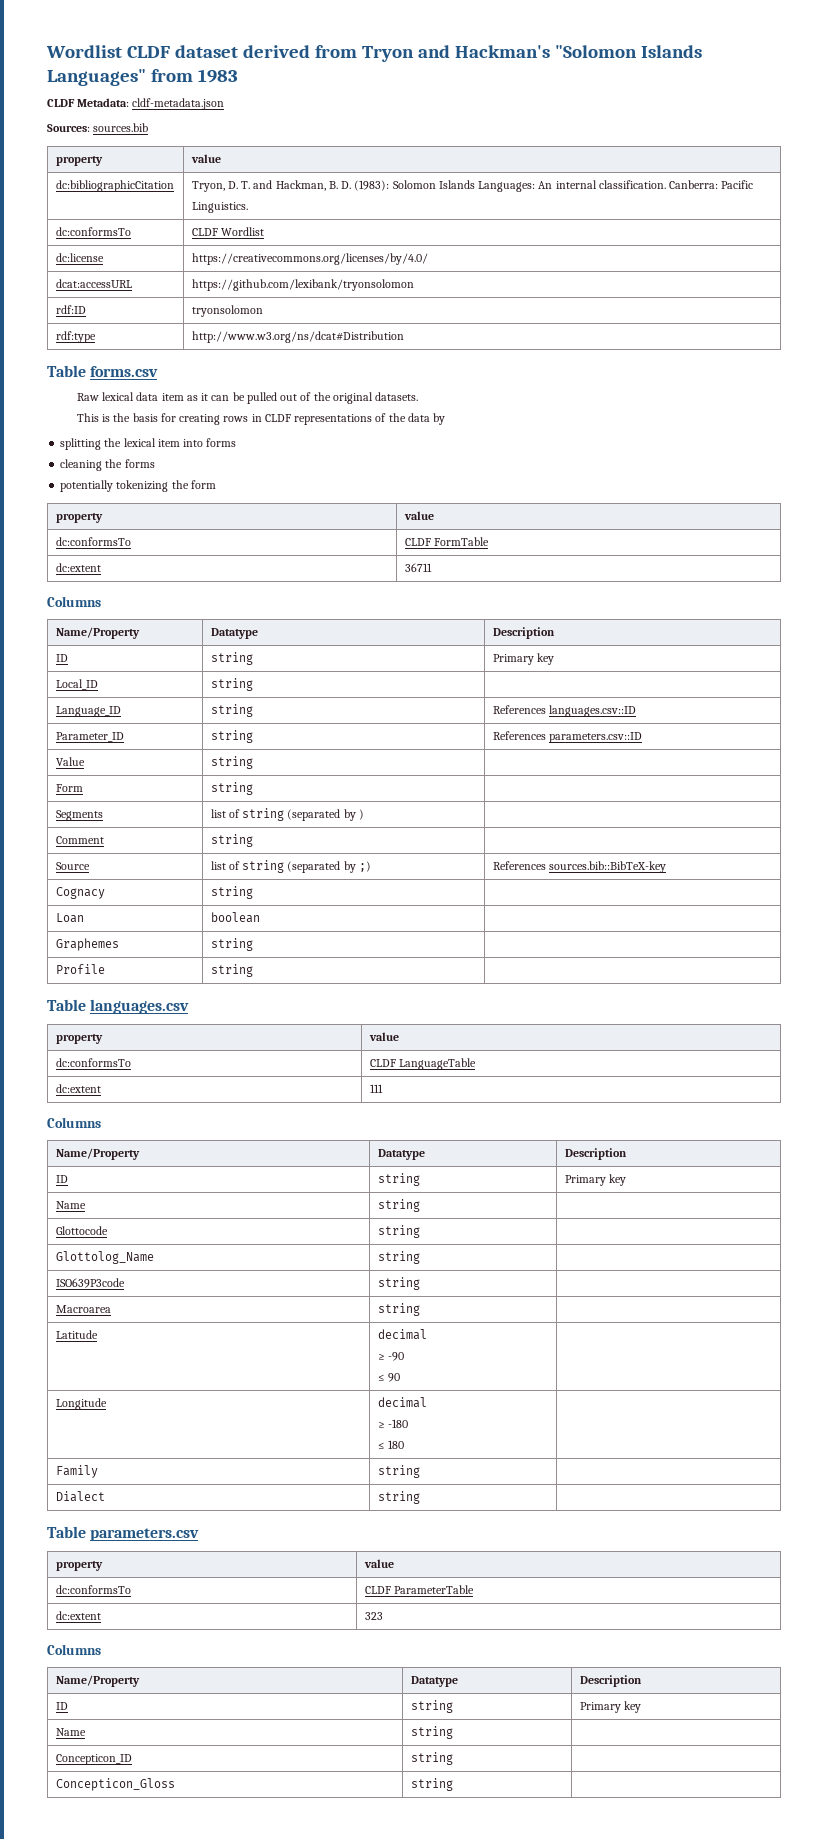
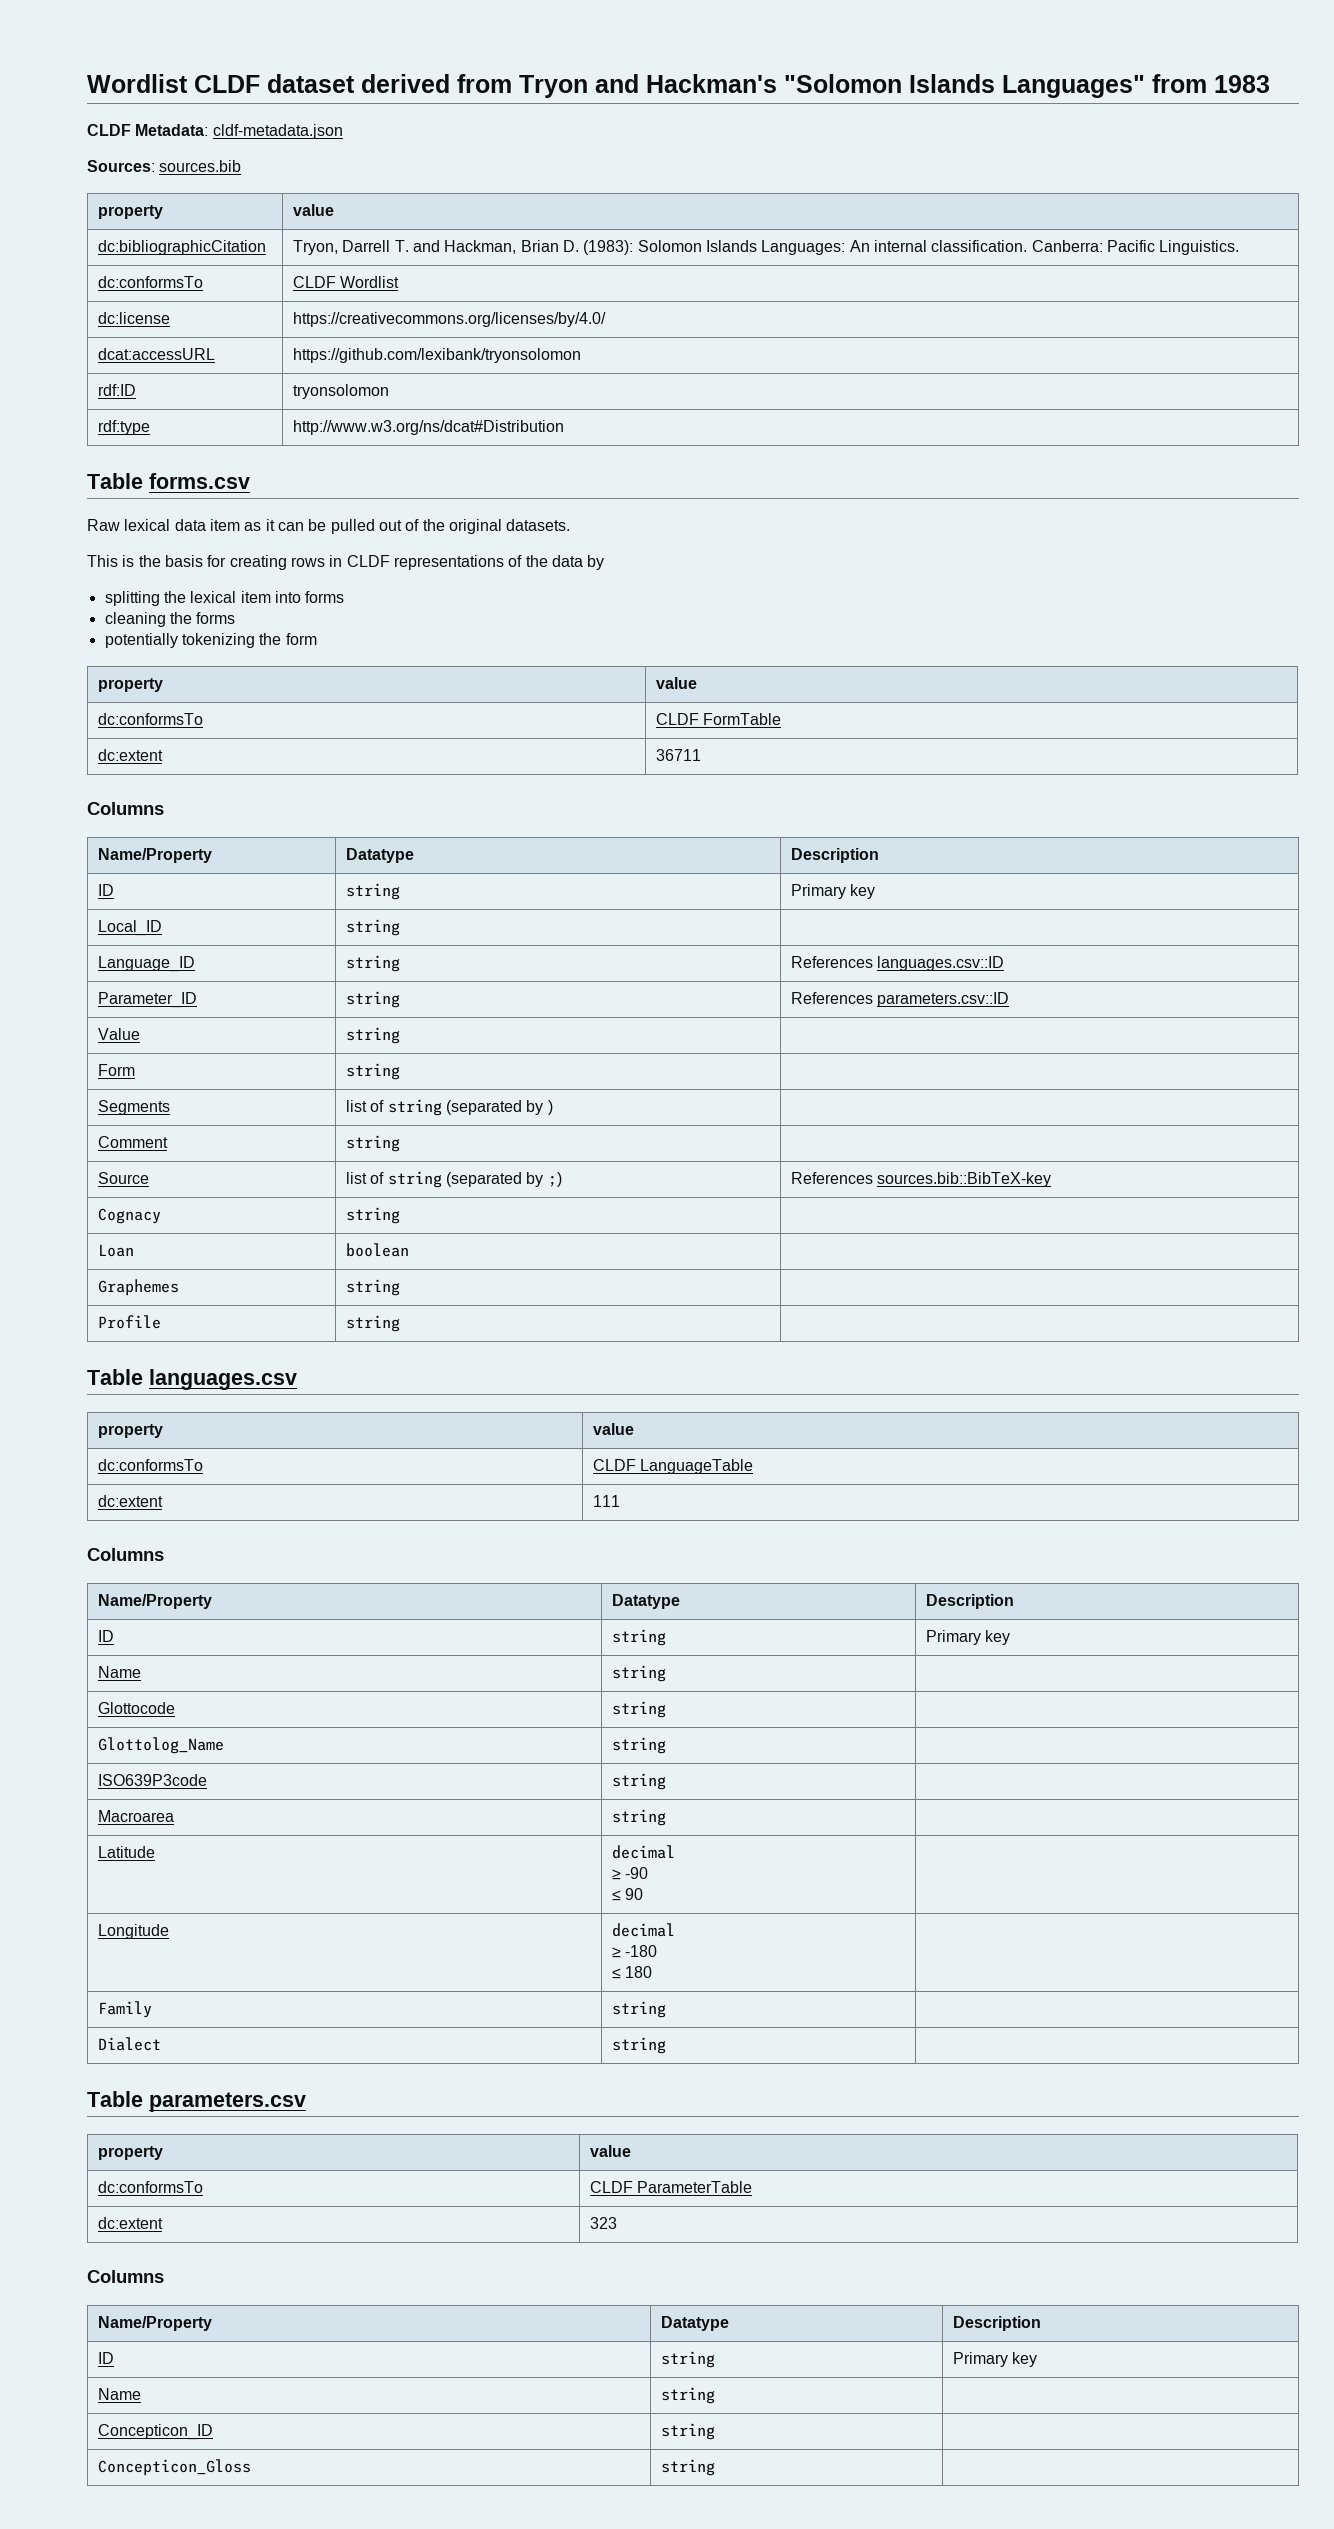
[227,181,238,189] D. -> [342,240,391,252] Darrell
[328,181,338,189] B. -> [520,240,559,252] Brian

